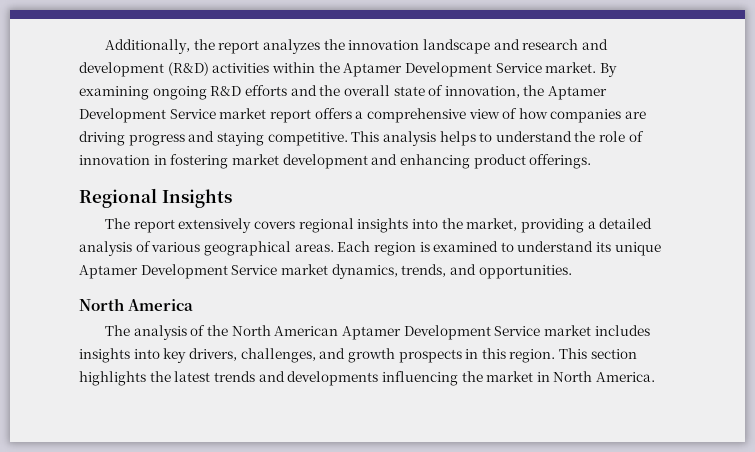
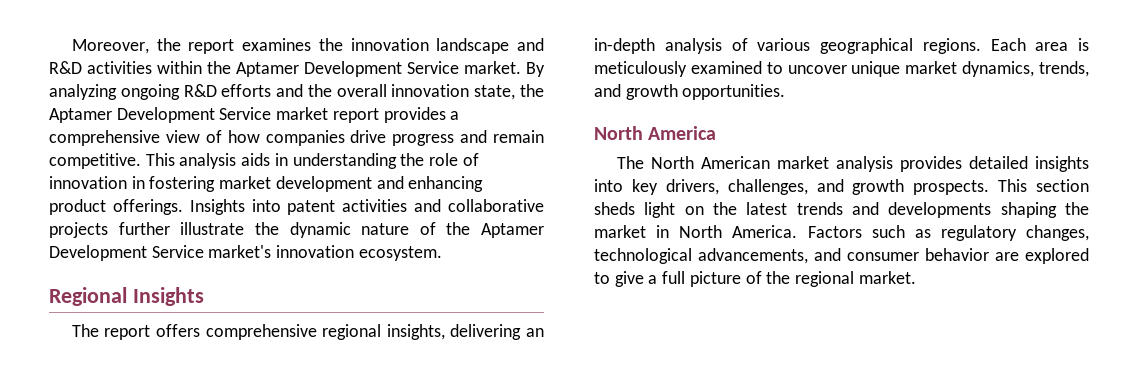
[105,39,191,54] Additionally, -> [71,39,149,54] Moreover,
[263,39,321,54] analyzes -> [242,38,312,51] examines
[522,39,608,50] [79,62,209,77] research and development (R&D) -> [49,61,82,74] R&D
[79,86,149,100] examining -> [49,84,117,100] analyzing
[393,85,520,98] state of innovation, -> [391,84,516,100] innovation state,
[314,108,352,119] offers -> [383,107,446,123] provides
[625,111,647,119] [79,131,125,146] are driving -> [350,130,387,143] drive
[216,132,264,146] staying -> [493,130,544,143] remain
[439,131,572,146] helps to understand -> [241,153,397,169] aids in understanding
[79,188,232,208] [105,218,653,233] [79,241,661,256] [79,264,278,279] // Regional Insights // The report extensively covers regional insights into the market, providing a detailed analysis of various geographical areas. Each region is examined to understand its unique Aptamer Development Service -> [189,199,544,215] [49,222,544,238] [49,245,442,261] [49,287,204,306] [71,324,544,340] [594,38,1089,54] [594,61,901,77] Insights into patent activities and collaborative projects further illustrate the dynamic nature of the Aptamer Development Service market's innovation ecosystem. // Regional Insights // The report offers comprehensive regional insights, delivering an in-depth analysis of various geographical regions. Each area is meticulously examined to uncover unique
(476, 269) none -> [625,84,678,100] growth
[133,325,650,340] analysis of the North American Aptamer Development Service market includes -> [650,156,1028,172] North American market analysis provides detailed
[398,348,637,363] [79,371,146,386] prospects in this region. This section highlights -> [913,179,1089,195] [594,202,704,218] prospects. This section sheds light on
[381,371,458,386] influencing -> [1000,202,1057,218] shaping
(656, 377) none -> [807,225,1089,241] [594,248,1089,264] [594,271,916,287] Factors such as regulatory changes, technological advancements, and consumer behavior are explored to give a full picture of the regional market.

